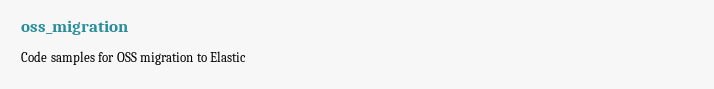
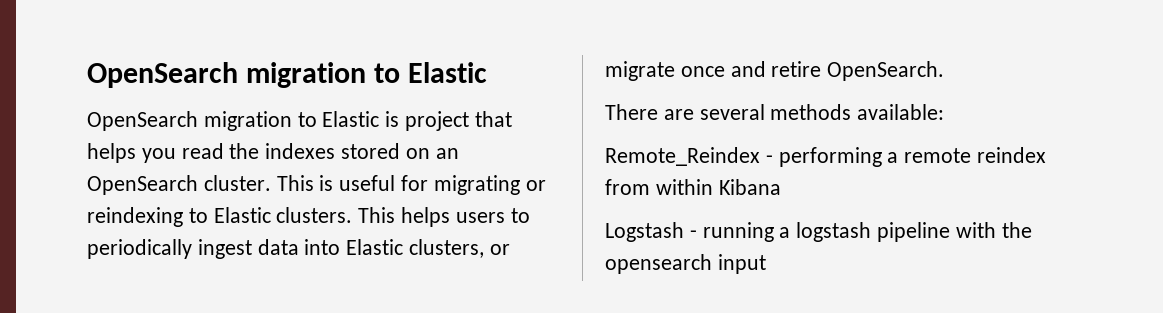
[21,20,128,35] [21,51,247,65] oss_migration // Code samples for OSS migration to Elastic -> [87,62,488,88] [87,111,512,131] [87,143,459,163] [87,175,546,195] [87,207,530,227] [87,239,510,259] [605,61,945,81] [605,104,945,120] [605,147,1047,167] [605,179,781,195] [605,222,1032,242] [605,254,766,274] OpenSearch migration to Elastic // OpenSearch migration to Elastic is project that helps you read the indexes stored on an OpenSearch cluster. This is useful for migrating or reindexing to Elastic clusters. This helps users to periodically ingest data into Elastic clusters, or migrate once and retire OpenSearch. // There are several methods available: // Remote_Reindex - performing a remote reindex from within Kibana // Logstash - running a logstash pipeline with the opensearch input

